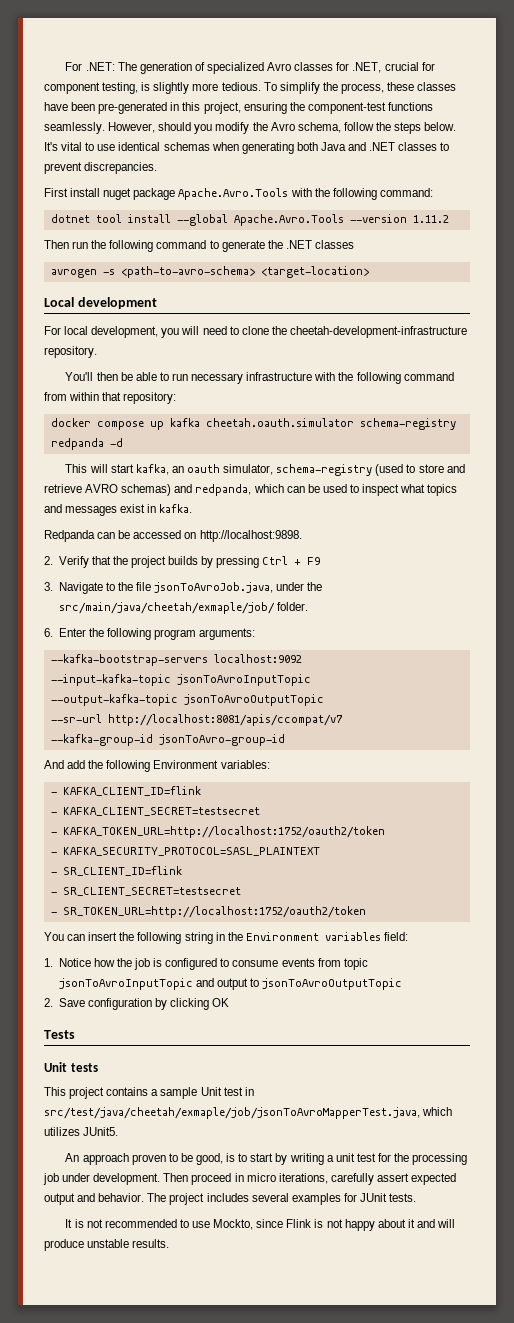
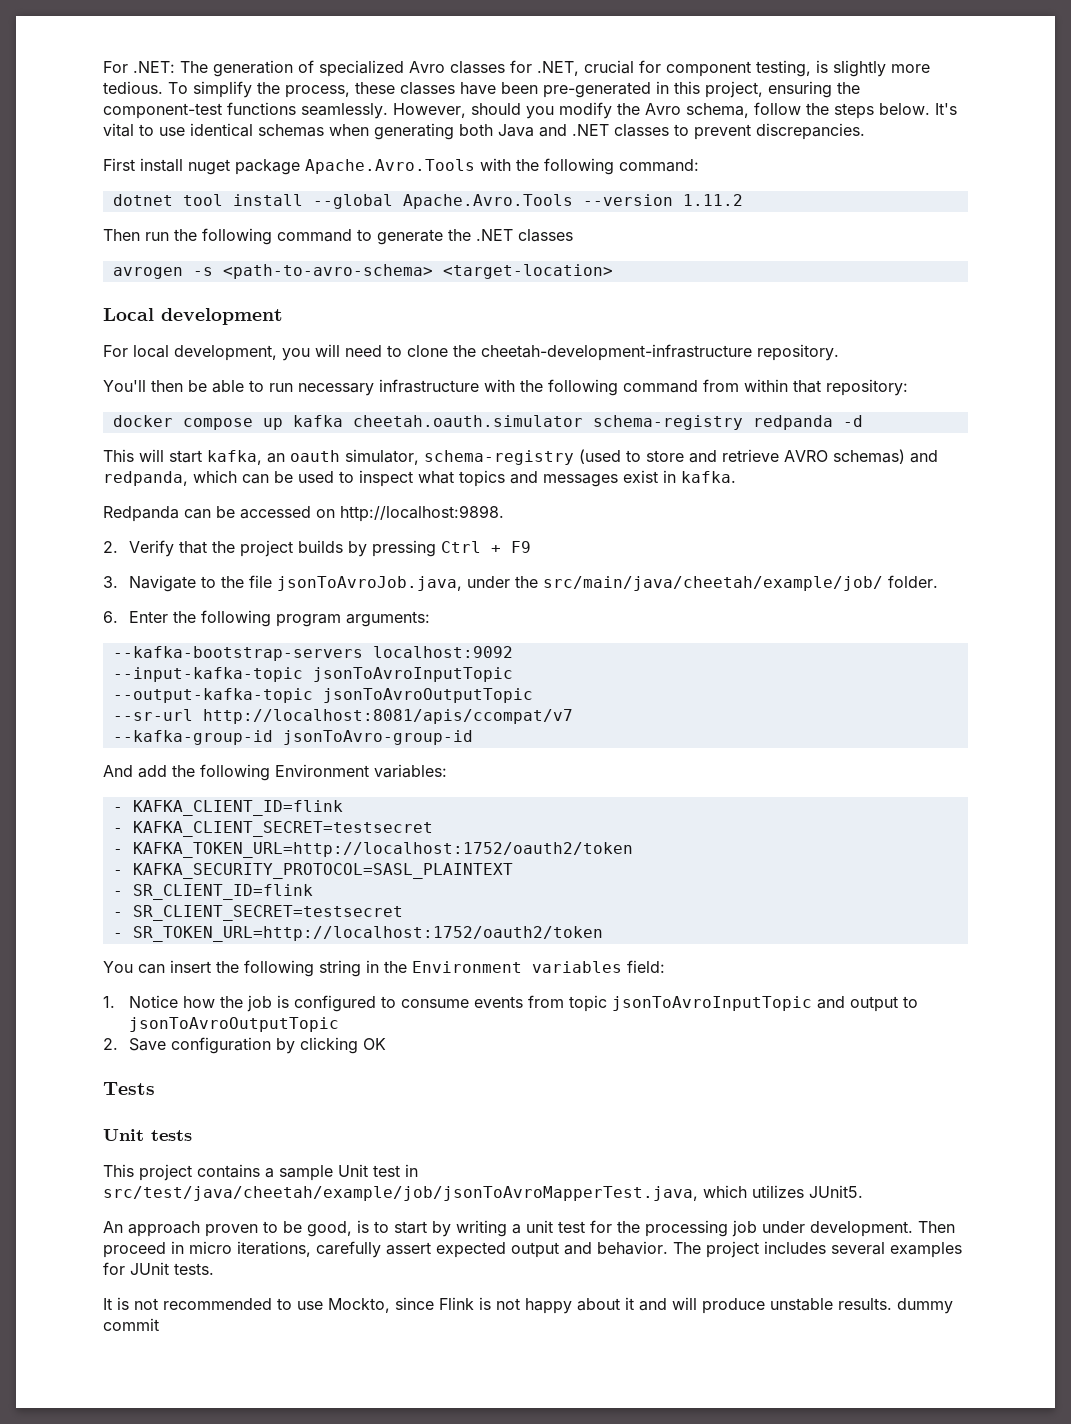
[58,602,275,614] src/main/java/cheetah/exmaple/job/ -> [542,576,883,591] src/main/java/cheetah/example/job/
[44,1107,420,1119] src/test/java/cheetah/exmaple/job/jsonToAvroMapperTest.java, -> [103,1186,698,1201] src/test/java/cheetah/example/job/jsonToAvroMapperTest.java,
(170, 1243) none -> [897,1298,953,1314] [103,1318,159,1331] dummy commit

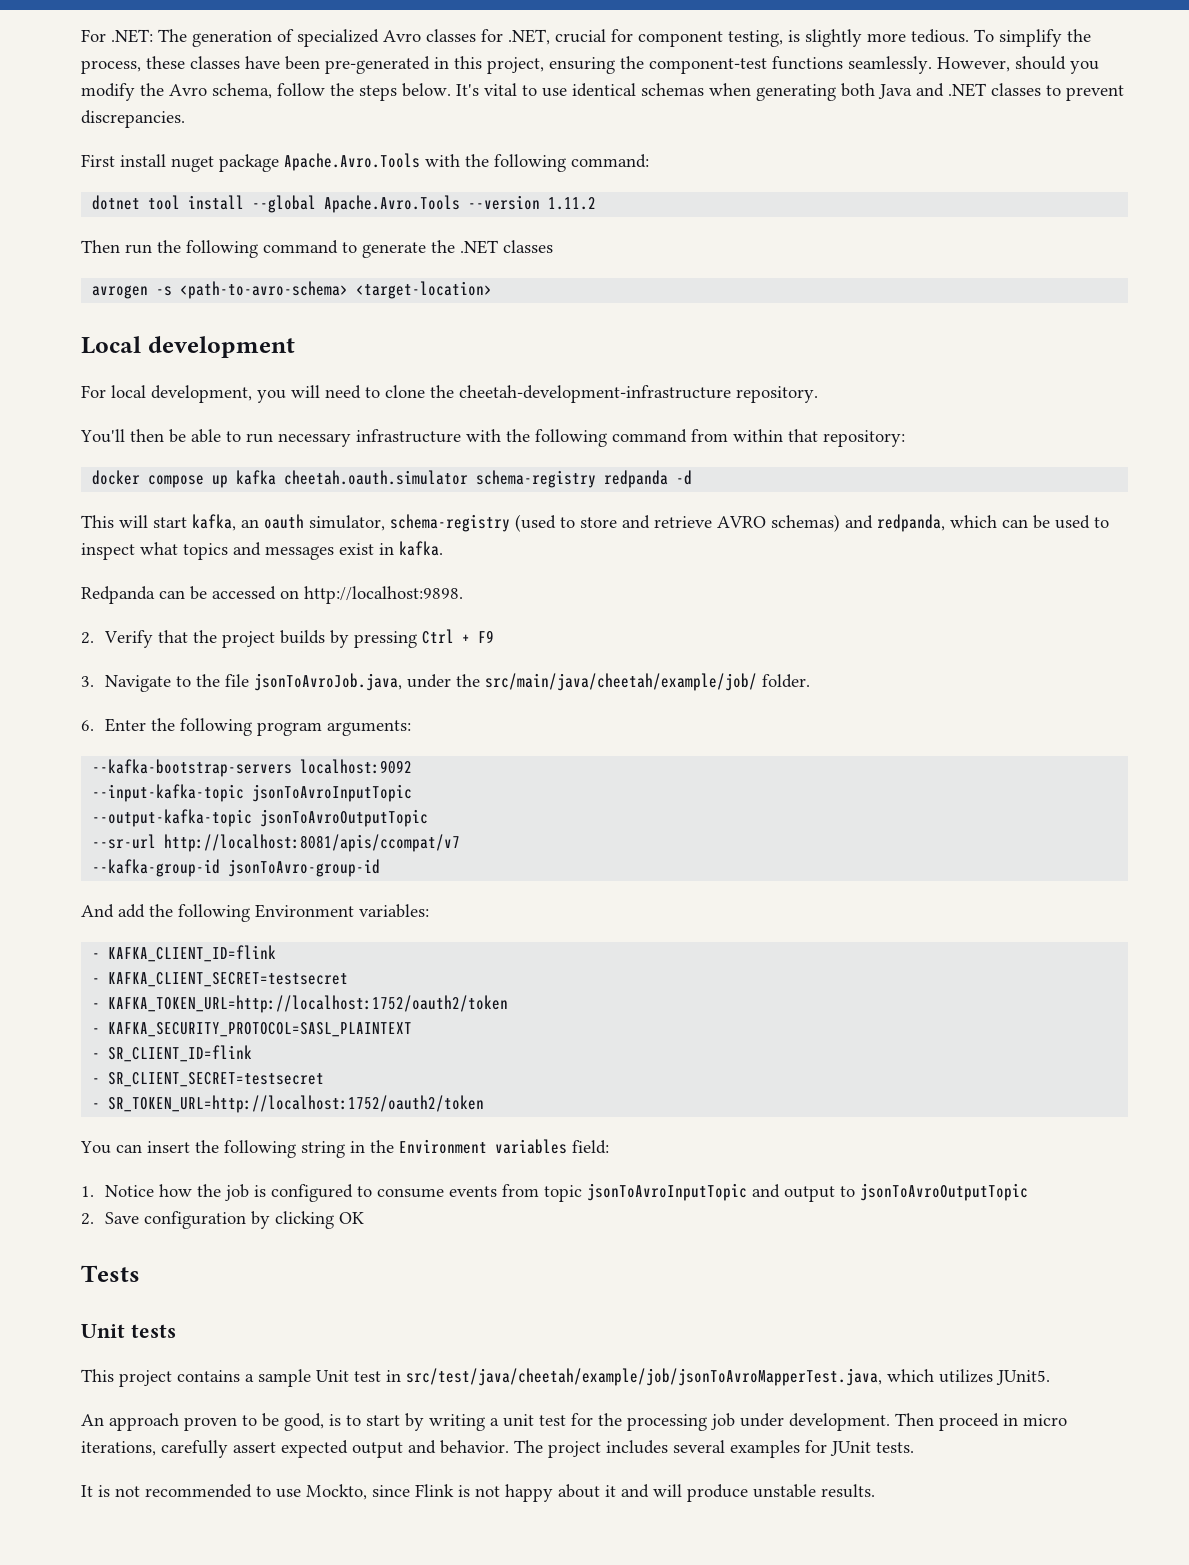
[897,1298,953,1314] [103,1318,159,1331] dummy commit -> (875, 1491) none

